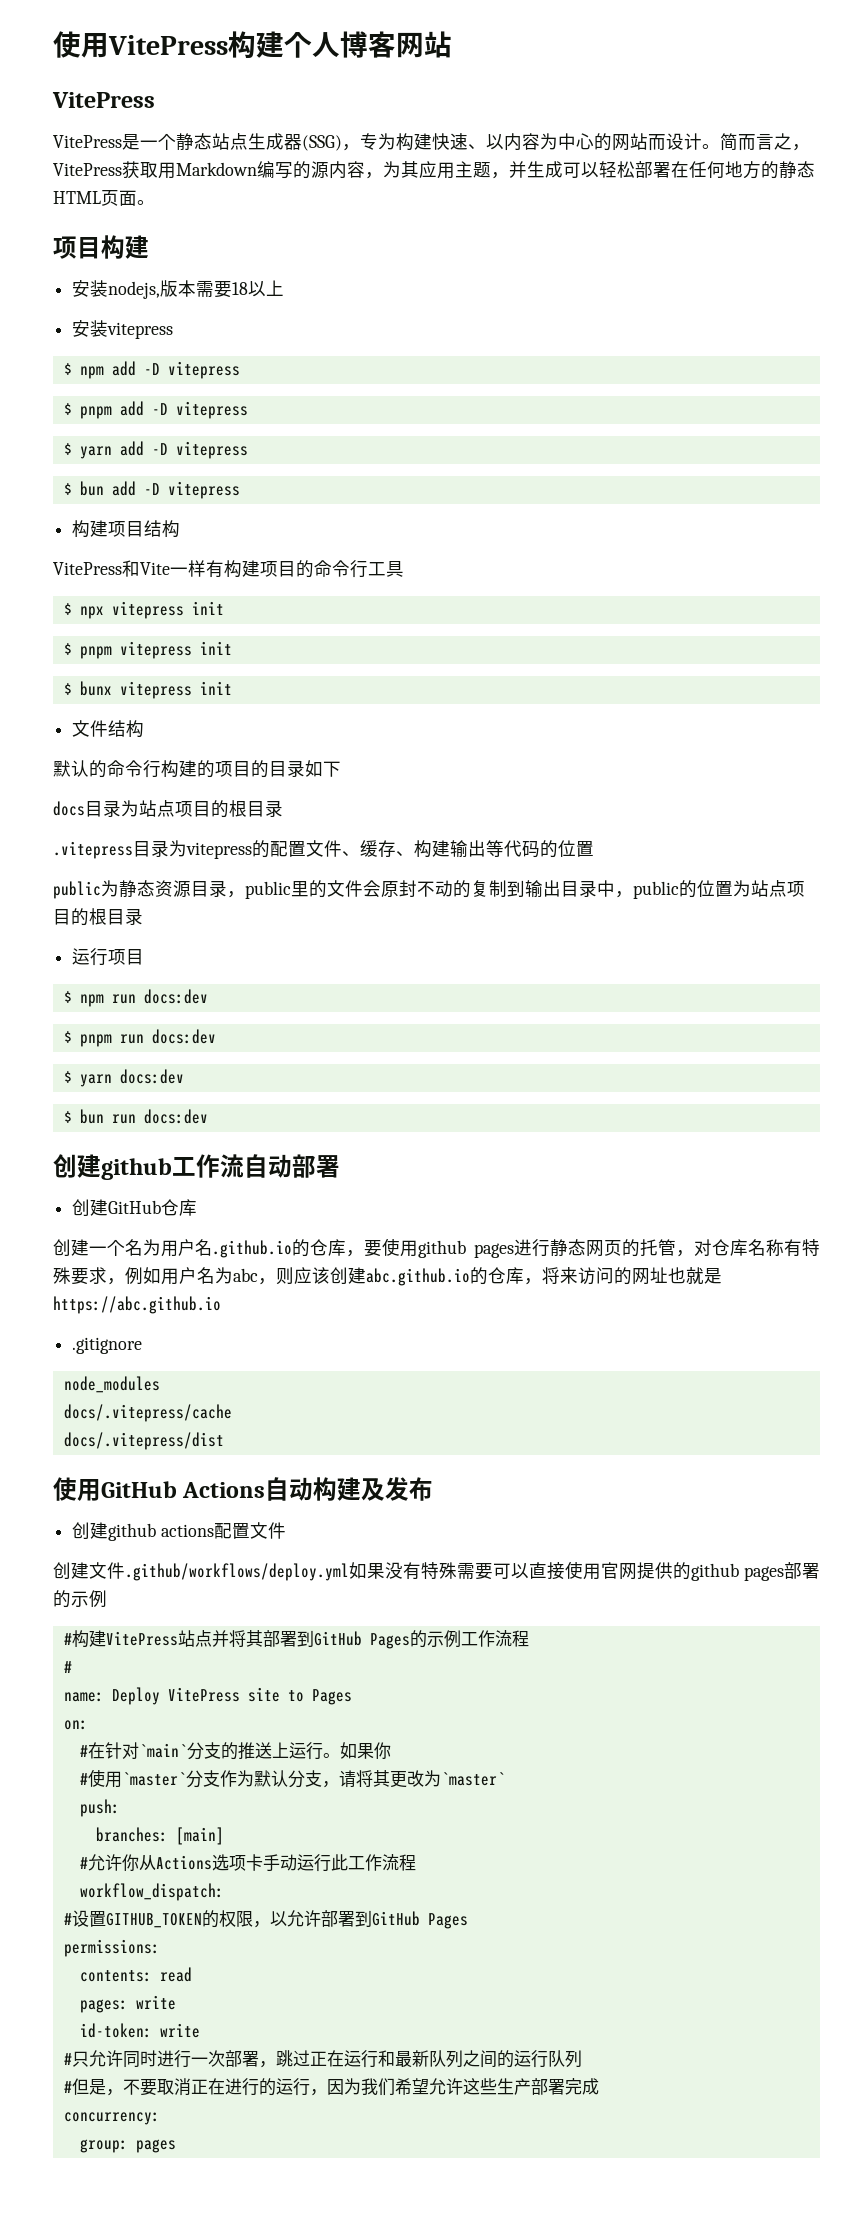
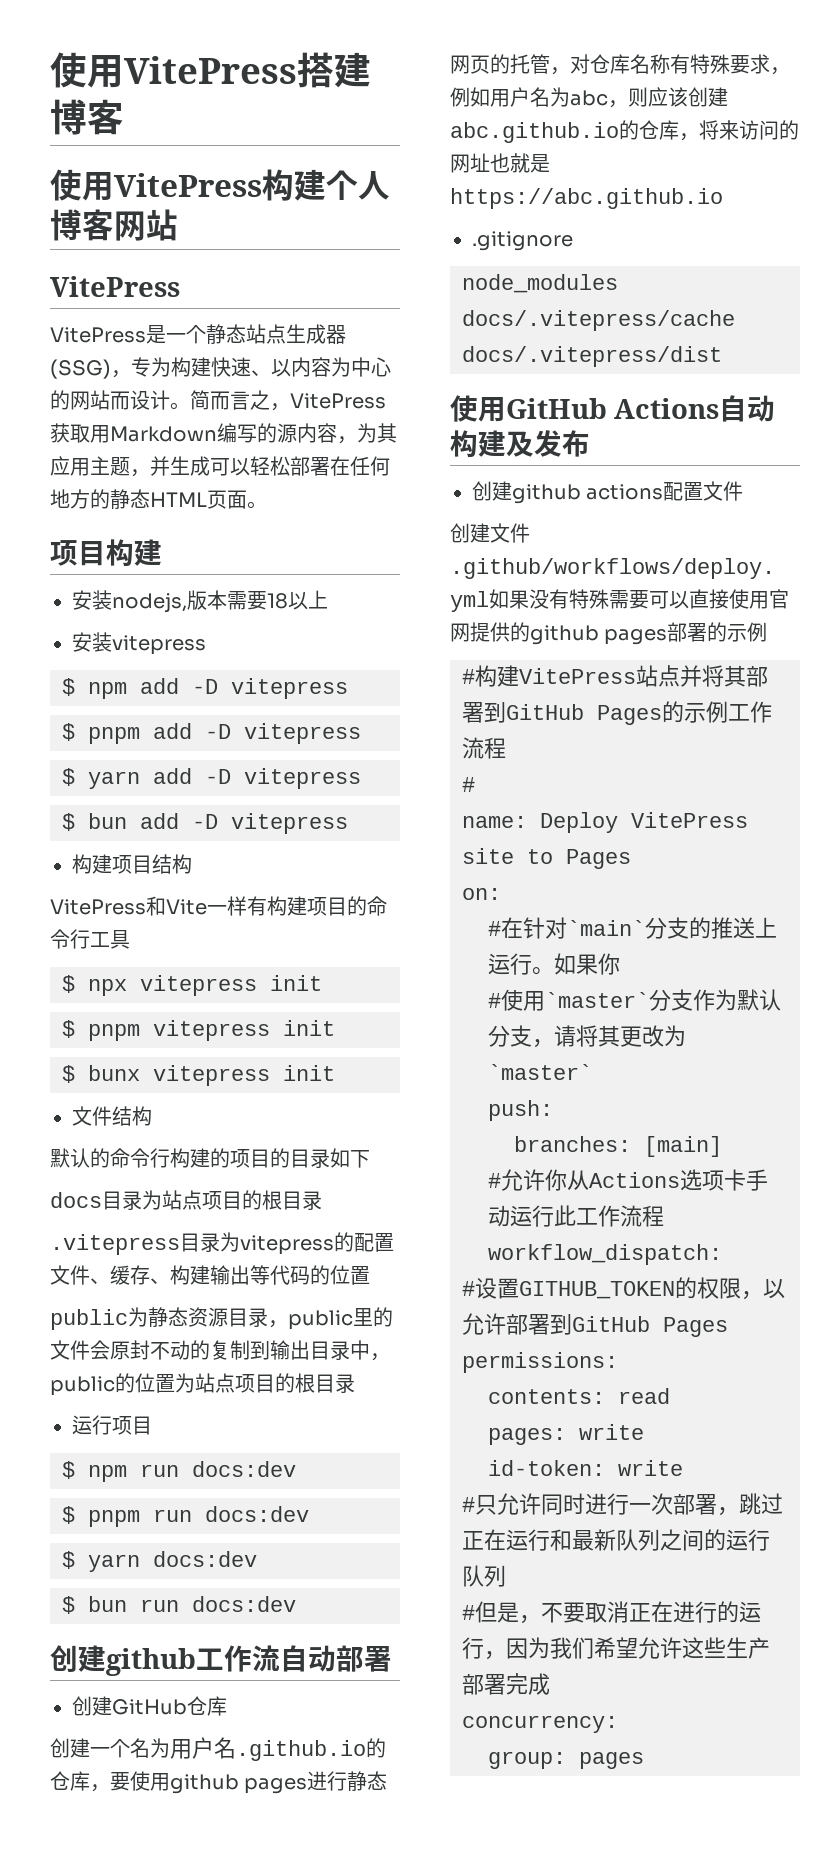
[53,31,228,58] 使用VitePress -> [50,52,371,88] [50,99,124,135] [50,169,262,201] 使用VitePress搭建博客 // 使用VitePress

